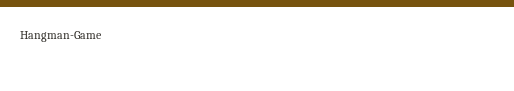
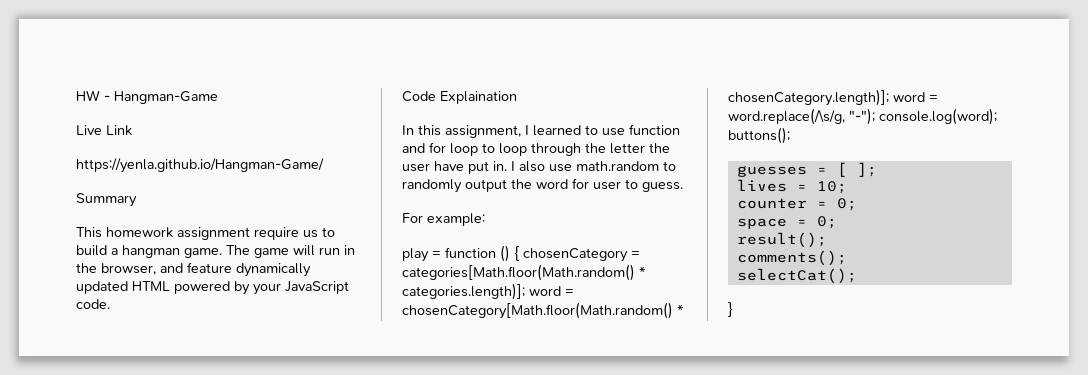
(20, 36) none -> [76,90,110,101] HW -
(102, 36) none -> [76,125,132,136] [76,158,324,173] [76,193,137,207] [76,227,335,240] [76,245,355,258] [76,262,311,277] [76,281,349,295] [76,299,110,309] [402,91,517,104] [402,124,680,138] [402,142,670,156] [402,161,676,174] [402,178,683,193] [402,213,485,226] [402,245,640,262] [402,264,646,281] [402,283,574,300] [402,302,684,319] [728,89,938,106] [728,108,997,125] [728,127,790,144] [736,162,877,177] [736,179,847,194] [736,198,857,211] [736,216,837,229] [736,232,827,248] [736,250,847,266] [736,268,857,284] [728,302,733,317] // Live Link // https://yenla.github.io/Hangman-Game/ // Summary // This homework assignment require us to build a hangman game. The game will run in the browser, and feature dynamically updated HTML powered by your JavaScript code. // Code Explaination // In this assignment, I learned to use function and for loop to loop through the letter the user have put in. I also use math.random to randomly output the word for user to guess. // For example: // play = function () { chosenCategory = categories[Math.floor(Math.random() * categories.length)]; word = chosenCategory[Math.floor(Math.random() * chosenCategory.length)]; word = word.replace(/\s/g, "-"); console.log(word); buttons(); // guesses = [ ]; // lives = 10; // counter = 0; // space = 0; // result(); // comments(); // selectCat(); // }

